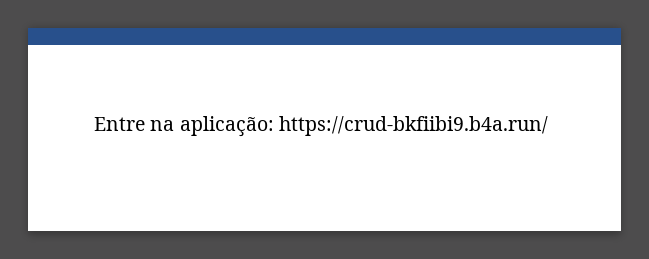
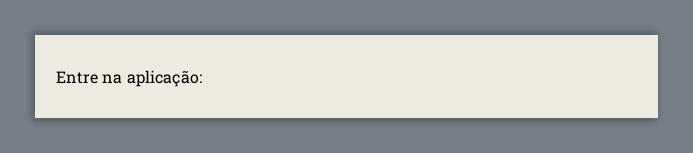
[278,116,548,136] https://crud-bkfiibi9.b4a.run/ -> (202, 78) none

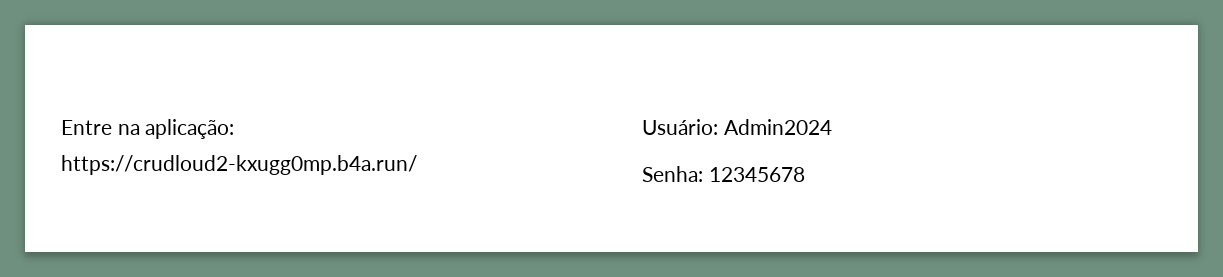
(202, 78) none -> [61,155,417,175] [642,119,832,135] [642,166,805,182] https://crudloud2-kxugg0mp.b4a.run/ // Usuário: Admin2024 // Senha: 12345678

